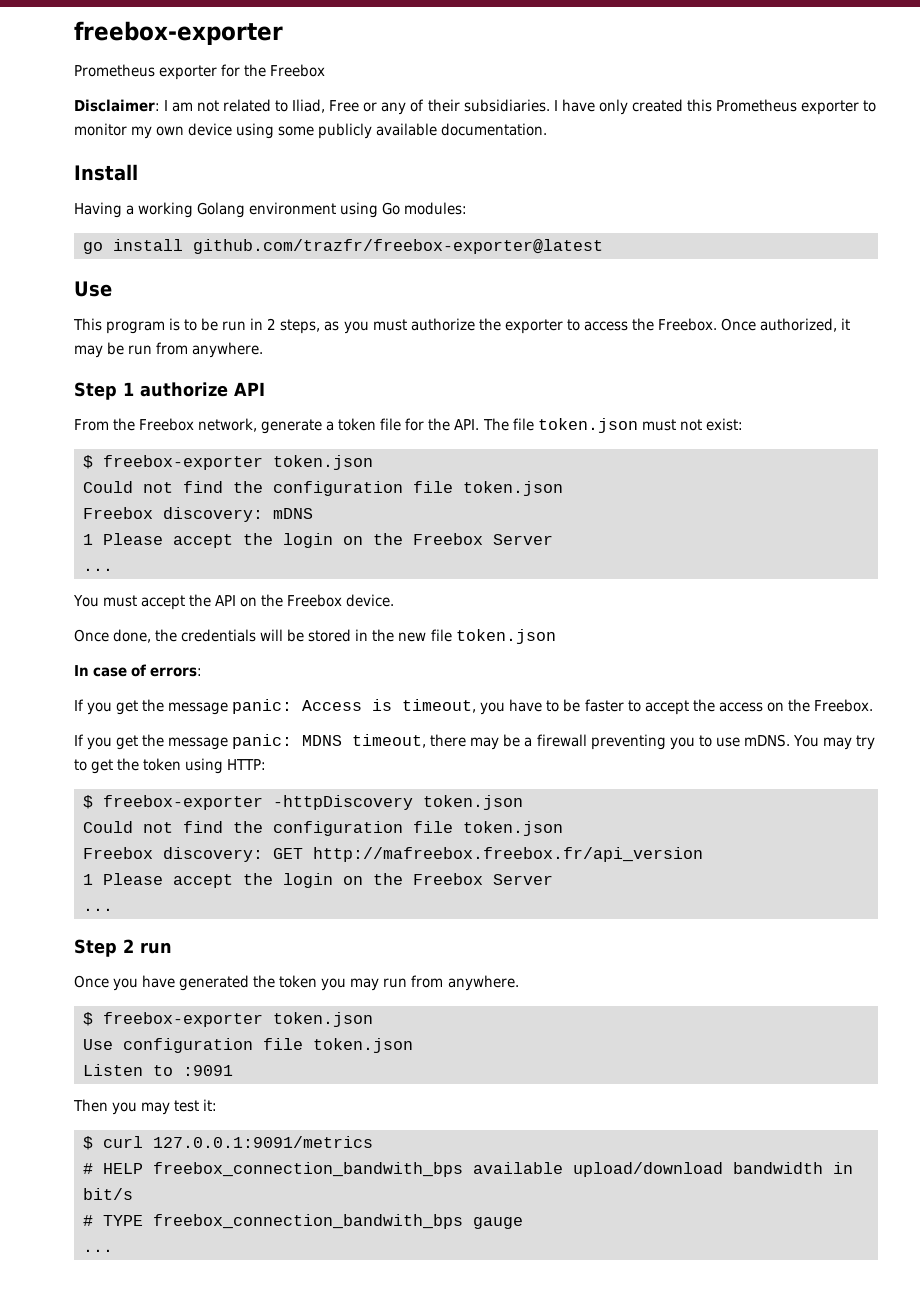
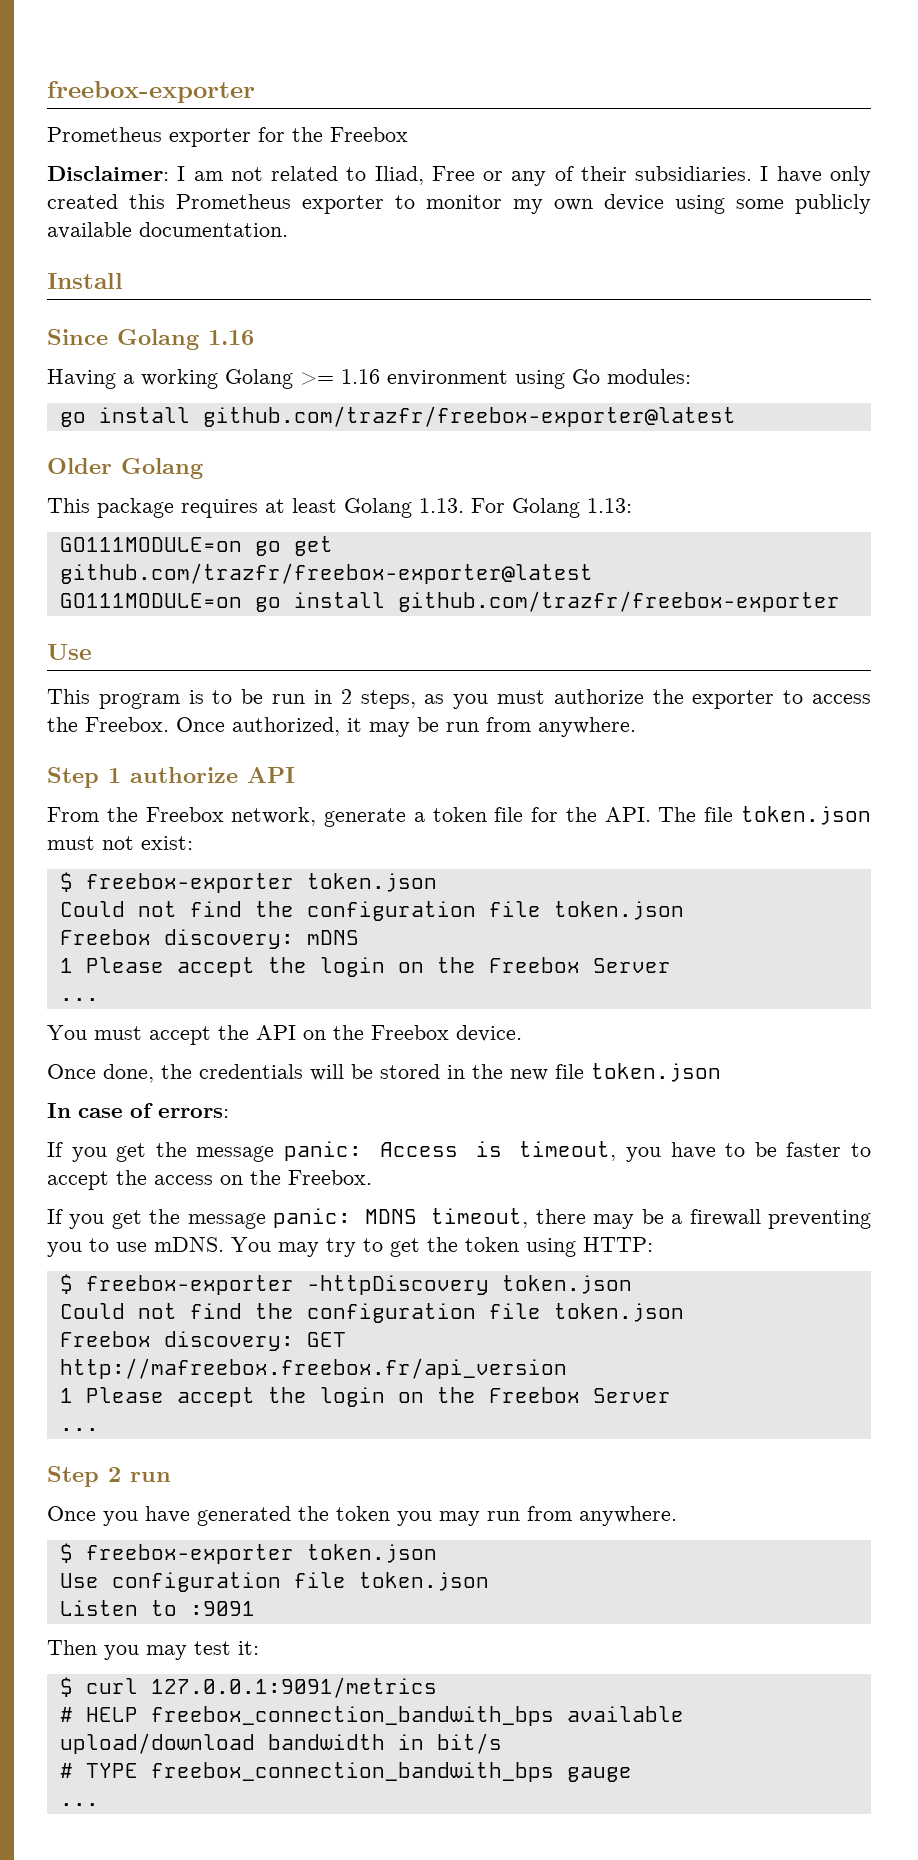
(138, 172) none -> [47,329,254,350] // Since Golang 1.16
(246, 210) none -> [300,369,380,385] >= 1.16
(603, 246) none -> [47,458,203,479] [47,498,632,518] [59,536,333,556] [59,563,593,584] [59,591,840,612] // Older Golang // This package requires at least Golang 1.13. For Golang 1.13: // GO111MODULE=on go get github.com/trazfr/freebox-exporter@latest // GO111MODULE=on go install github.com/trazfr/freebox-exporter

